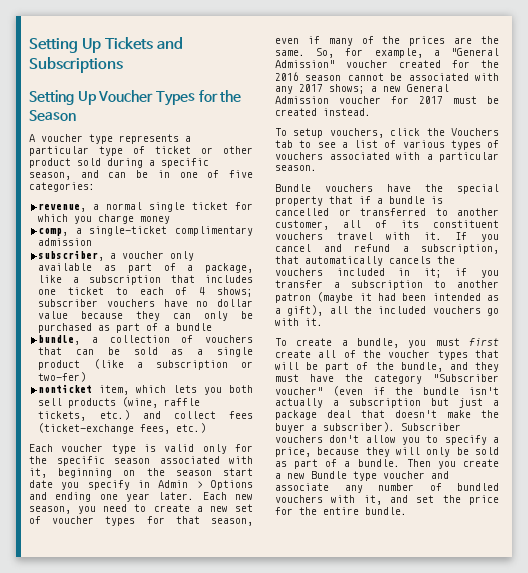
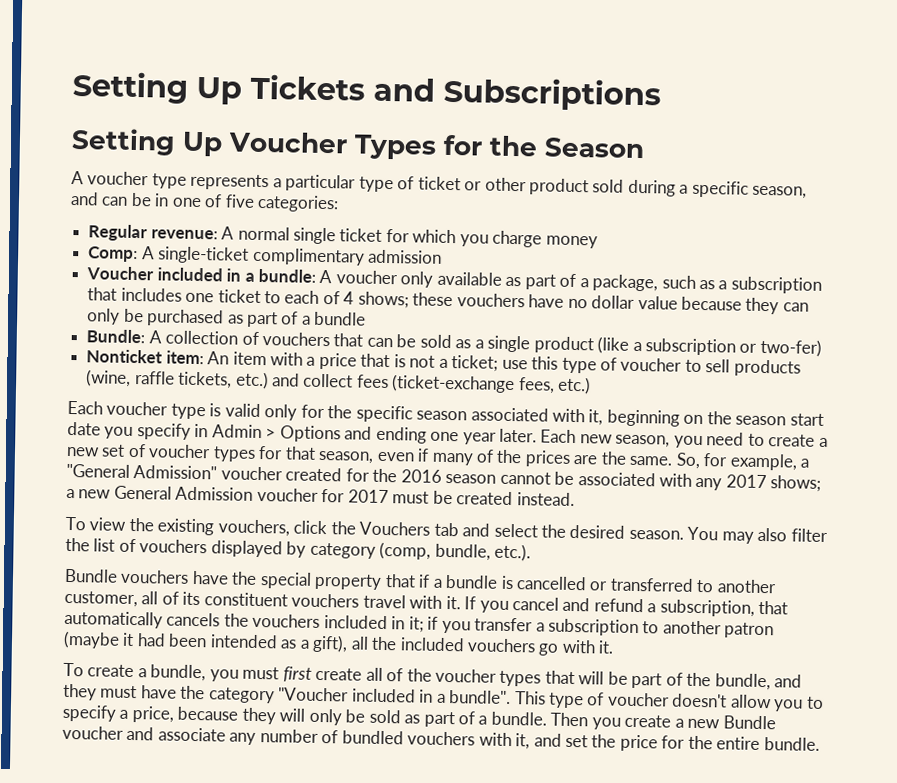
[38,203,100,212] revenue, a -> [88,224,235,242] Regular revenue: A
[38,228,82,236] comp, a -> [88,246,155,263] Comp: A
[38,250,117,261] subscriber, a -> [86,266,333,284] Voucher included in a bundle: A
[38,275,63,283] like -> [661,275,715,290] such as
[38,299,99,307] subscriber -> [412,292,454,307] these
[38,335,99,345] bundle, a -> [86,329,162,344] Bundle: A
[38,384,254,395] nonticket item, which lets you both -> [86,349,702,374] Nonticket item: An item with a price that is not a ticket; use this type of voucher to
[293,128,324,138] setup -> [89,517,215,536] view the existing
[299,140,499,150] [275,152,499,162] [275,165,317,171] to see a list of various types of vouchers associated with a particular season. -> [462,523,828,544] [65,537,532,562] and select the desired season. You may also filter the list of vouchers displayed by category (comp, bundle, etc.).
[433,374,499,382] [275,386,499,396] [275,398,499,408] [275,410,499,420] [275,422,461,433] [275,435,360,443] "Subscriber voucher" (even if the bundle isn't actually a subscription but just a package deal that doesn't make the buyer a subscriber). Subscriber vouchers don't -> [278,687,728,709] "Voucher included in a bundle". This type of voucher doesn't
[353,471,377,481] type -> (776, 722) none

